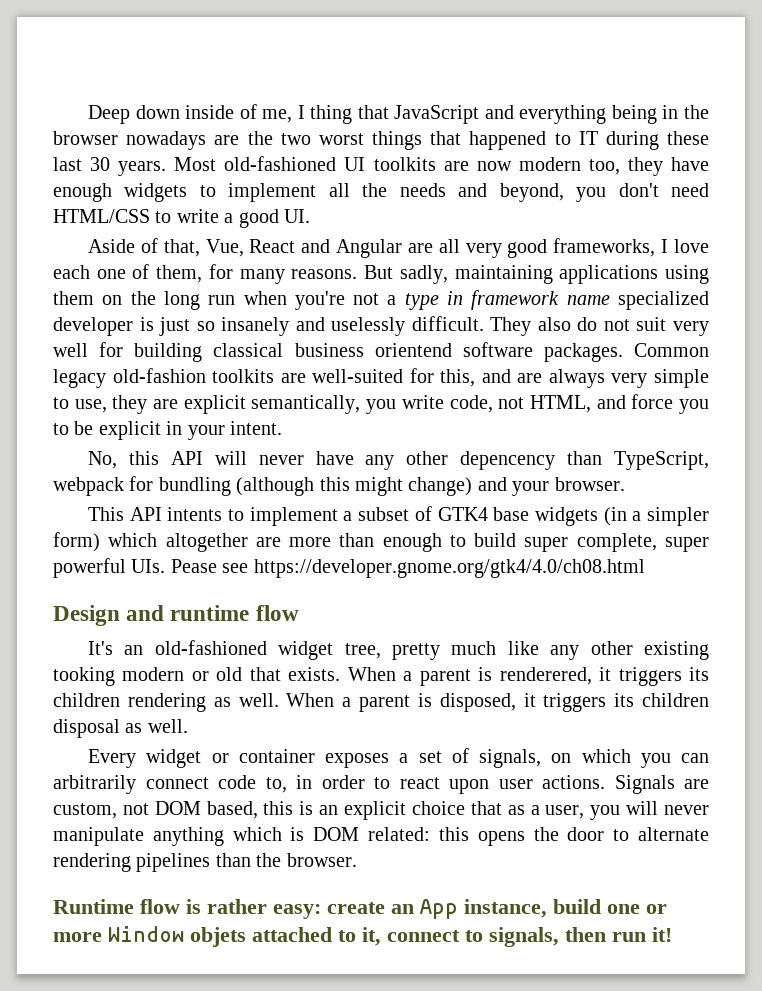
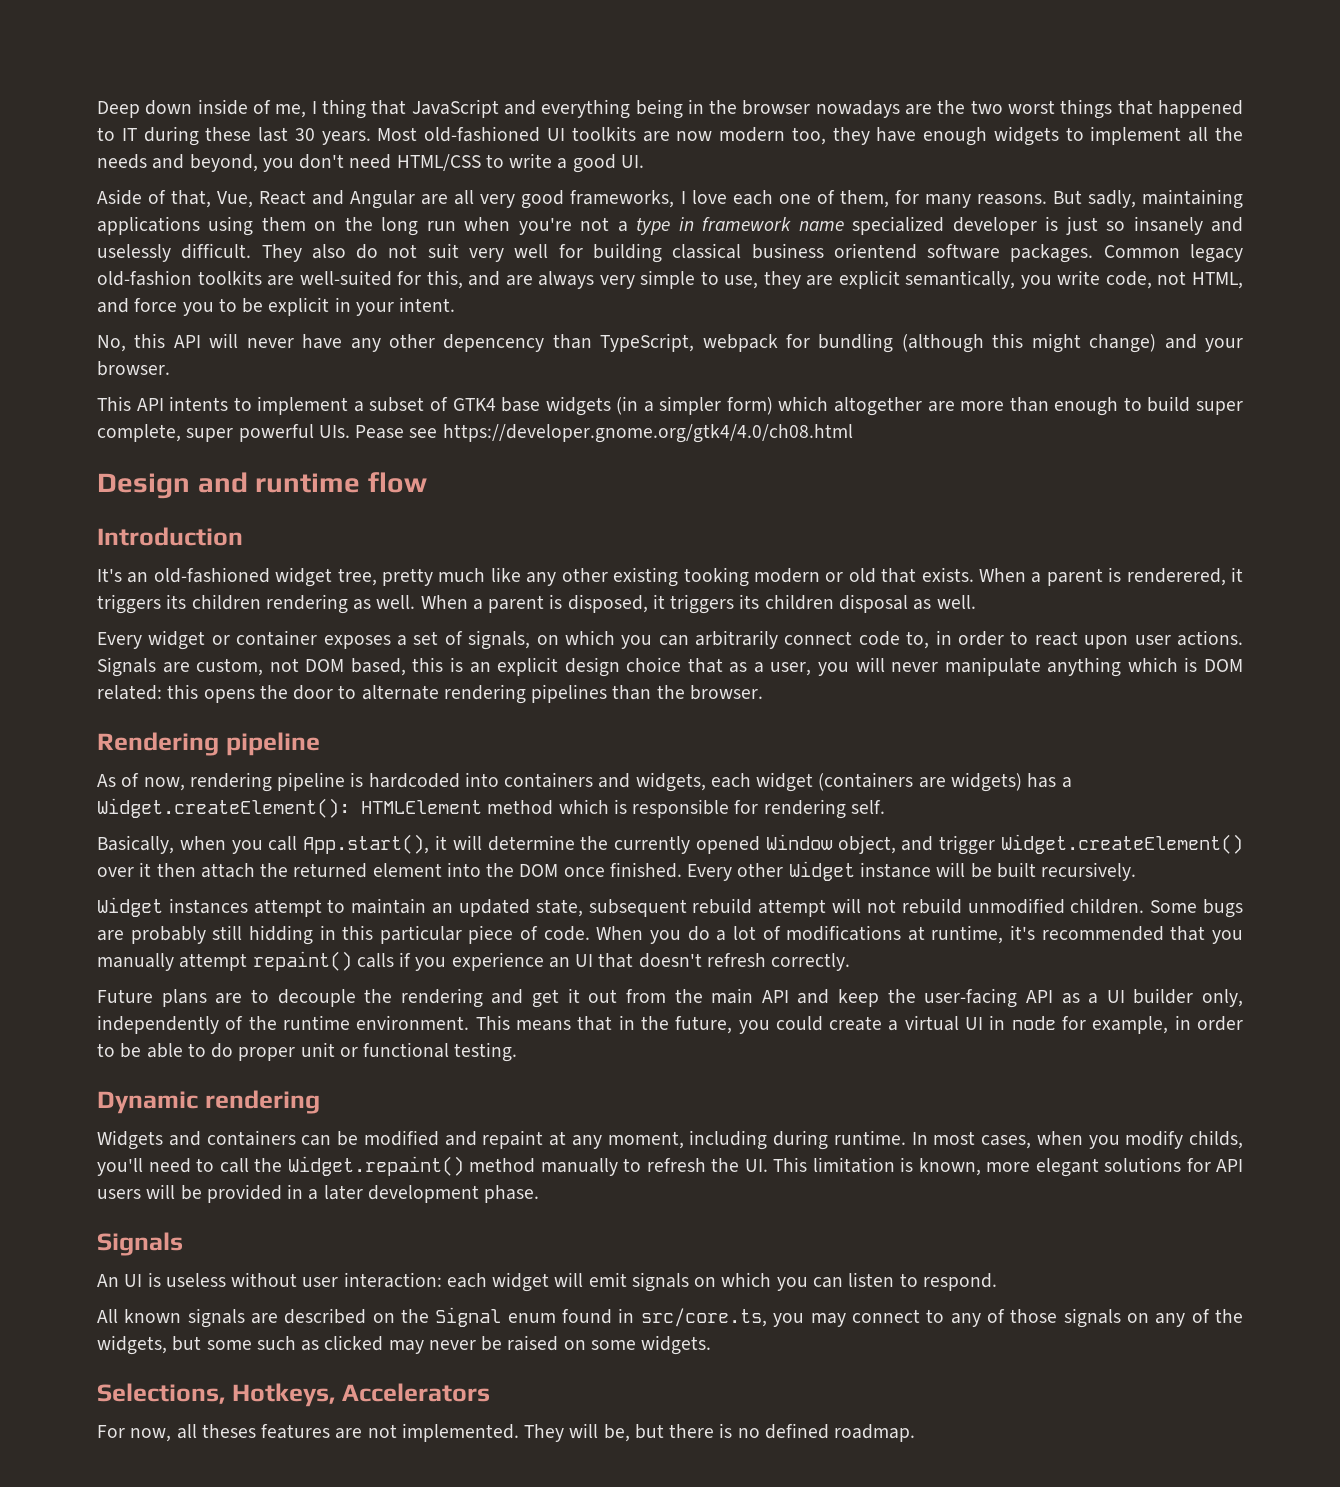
(299, 613) none -> [97,527,243,546] // Introduction
(407, 810) none -> [564,657,620,677] design
[53,899,667,919] [53,926,672,947] Runtime flow is rather easy: create an App instance, build one or more Window objets attached to it, connect to signals, then run it! -> [97,732,320,756] [97,772,1072,792] [97,798,885,819] [97,834,1243,855] [97,861,1137,881] [97,897,1243,918] [97,925,1243,945] [97,951,851,971] [97,988,1243,1008] [97,1015,1244,1034] [97,1042,518,1062] [97,1090,320,1114] [97,1130,1243,1150] [97,1156,1243,1177] [97,1184,540,1203] [97,1232,183,1256] [97,1272,997,1292] [97,1307,1243,1328] [97,1335,712,1355] [97,1383,490,1407] [97,1423,916,1442] Rendering pipeline // As of now, rendering pipeline is hardcoded into containers and widgets, each widget (containers are widgets) has a Widget.createElement(): HTMLElement method which is responsible for rendering self. // Basically, when you call App.start(), it will determine the currently opened Window object, and trigger Widget.createElement() over it then attach the returned element into the DOM once finished. Every other Widget instance will be built recursively. // Widget instances attempt to maintain an updated state, subsequent rebuild attempt will not rebuild unmodified children. Some bugs are probably still hidding in this particular piece of code. When you do a lot of modifications at runtime, it's recommended that you manually attempt repaint() calls if you experience an UI that doesn't refresh correctly. // Future plans are to decouple the rendering and get it out from the main API and keep the user-facing API as a UI builder only, independently of the runtime environment. This means that in the future, you could create a virtual UI in node for example, in order to be able to do proper unit or functional testing. // Dynamic rendering // Widgets and containers can be modified and repaint at any moment, including during runtime. In most cases, when you modify childs, you'll need to call the Widget.repaint() method manually to refresh the UI. This limitation is known, more elegant solutions for API users will be provided in a later development phase. // Signals // An UI is useless without user interaction: each widget will emit signals on which you can listen to respond. // All known signals are described on the Signal enum found in src/core.ts, you may connect to any of those signals on any of the widgets, but some such as clicked may never be raised on some widgets. // Selections, Hotkeys, Accelerators // For now, all theses features are not implemented. They will be, but there is no defined roadmap.

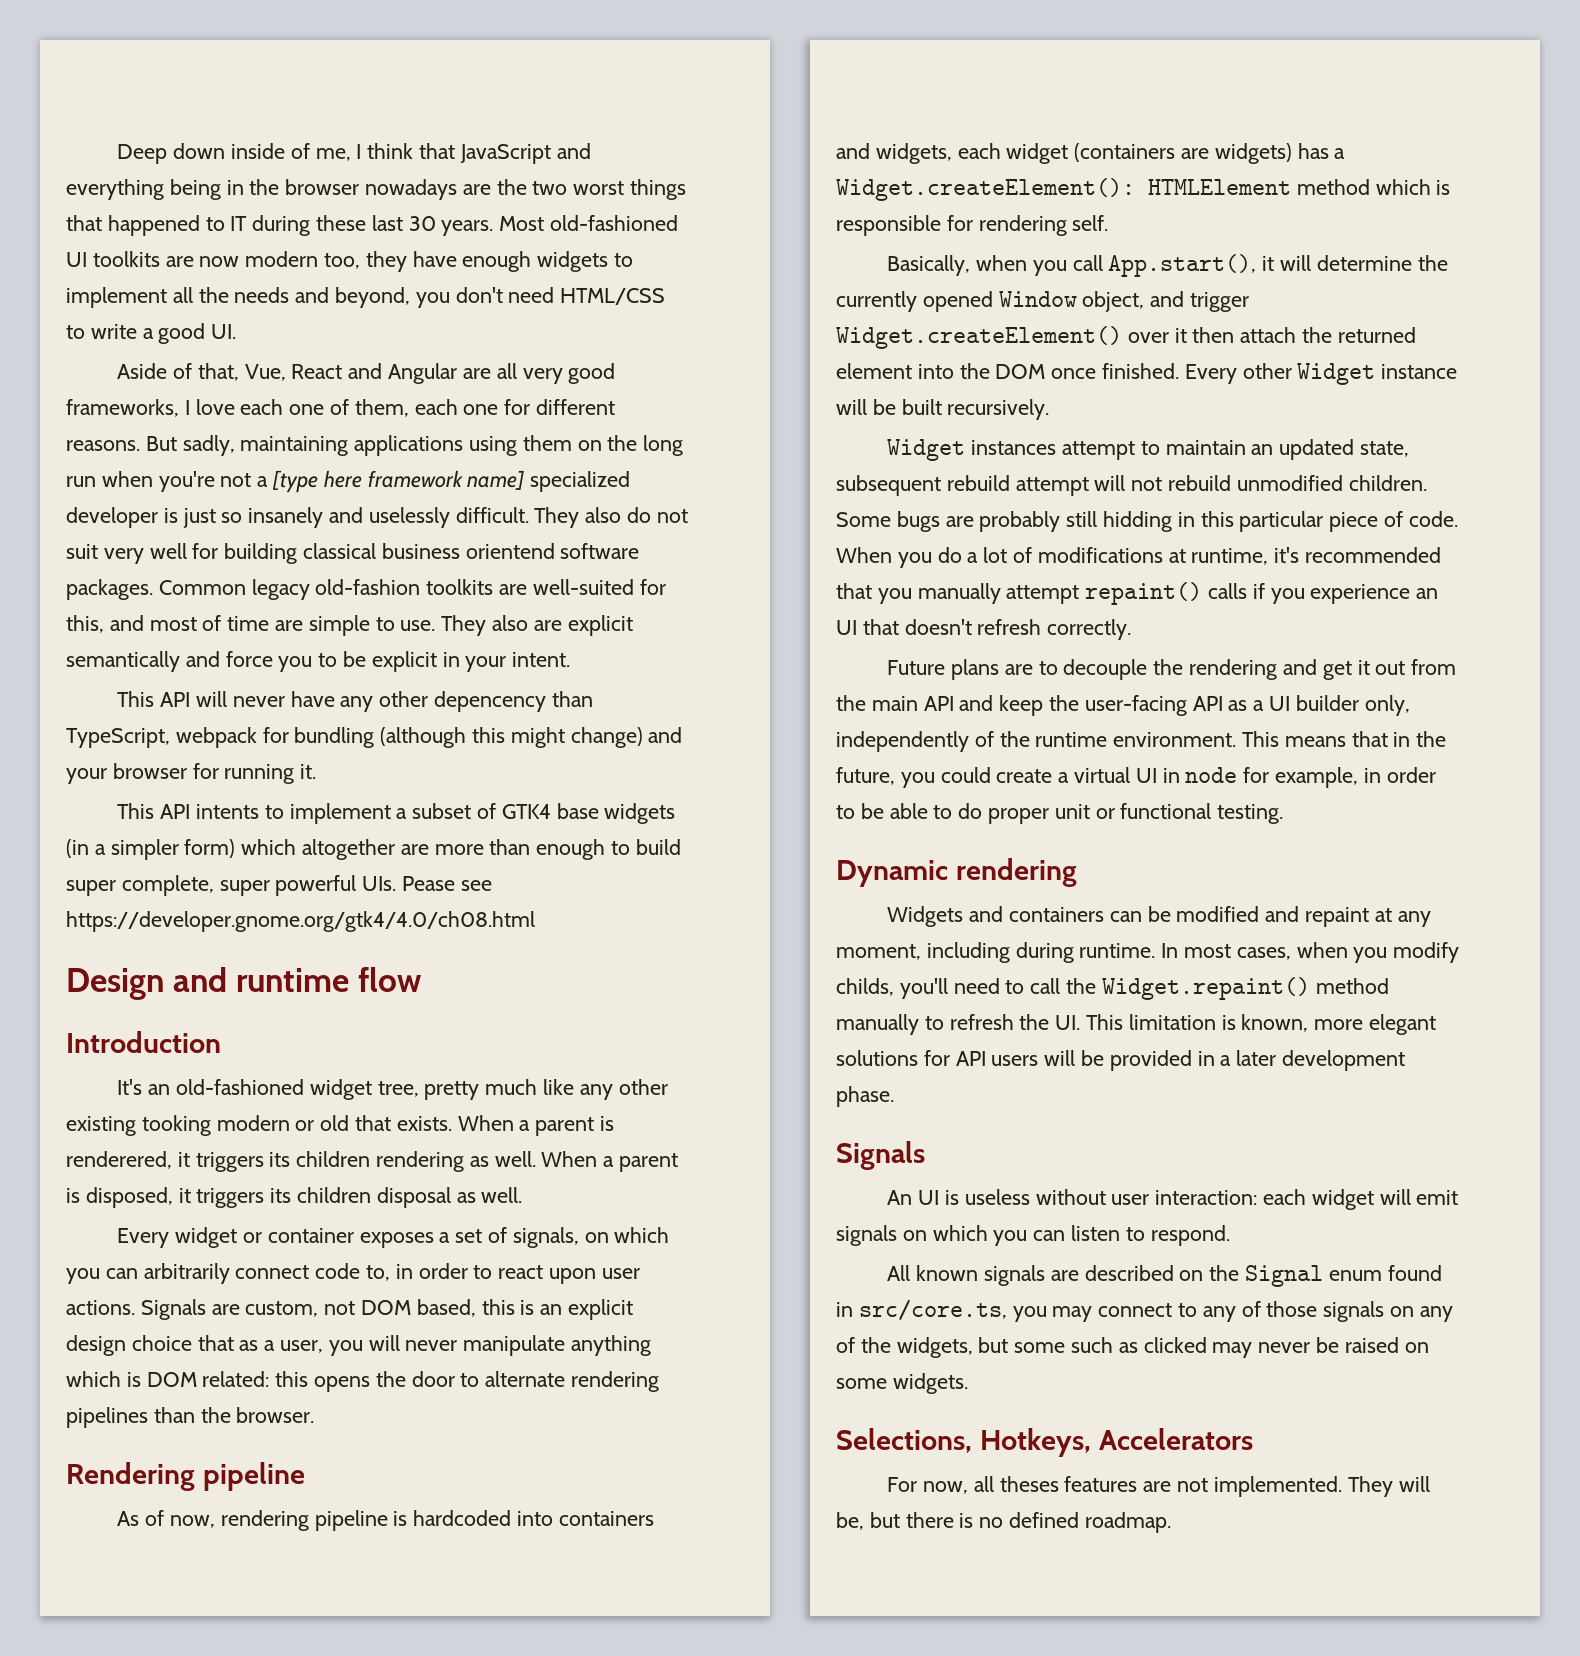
[321,99,366,119] thing -> [367,143,414,159] think
[894,190,971,208] for many -> [414,399,616,415] each one for different
[636,217,844,235] type in framework name -> [272,470,525,493] [type here framework name]
[505,270,1243,289] are always very simple to use, they are explicit semantically, you write code, not HTML, -> [149,615,633,636] [66,651,180,672] most of time are simple to use. They also are explicit semantically
[97,333,166,352] No, this -> [117,691,155,707] This
[97,361,170,376] browser. -> [112,763,317,784] browser for running it.

